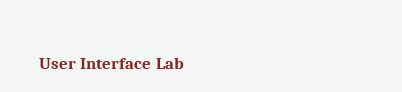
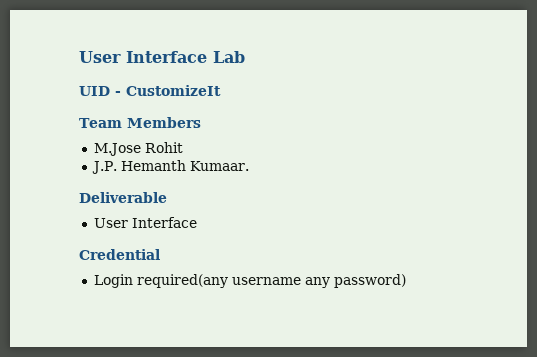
(184, 63) none -> [79,85,221,96] [79,117,201,128] [93,142,183,156] [91,160,249,174] [79,192,167,203] [93,217,197,228] [79,249,160,260] [93,274,406,288] // UID - CustomizeIt // Team Members // M.Jose Rohit // J.P. Hemanth Kumaar. // Deliverable // User Interface // Credential // Login required(any username any password)

